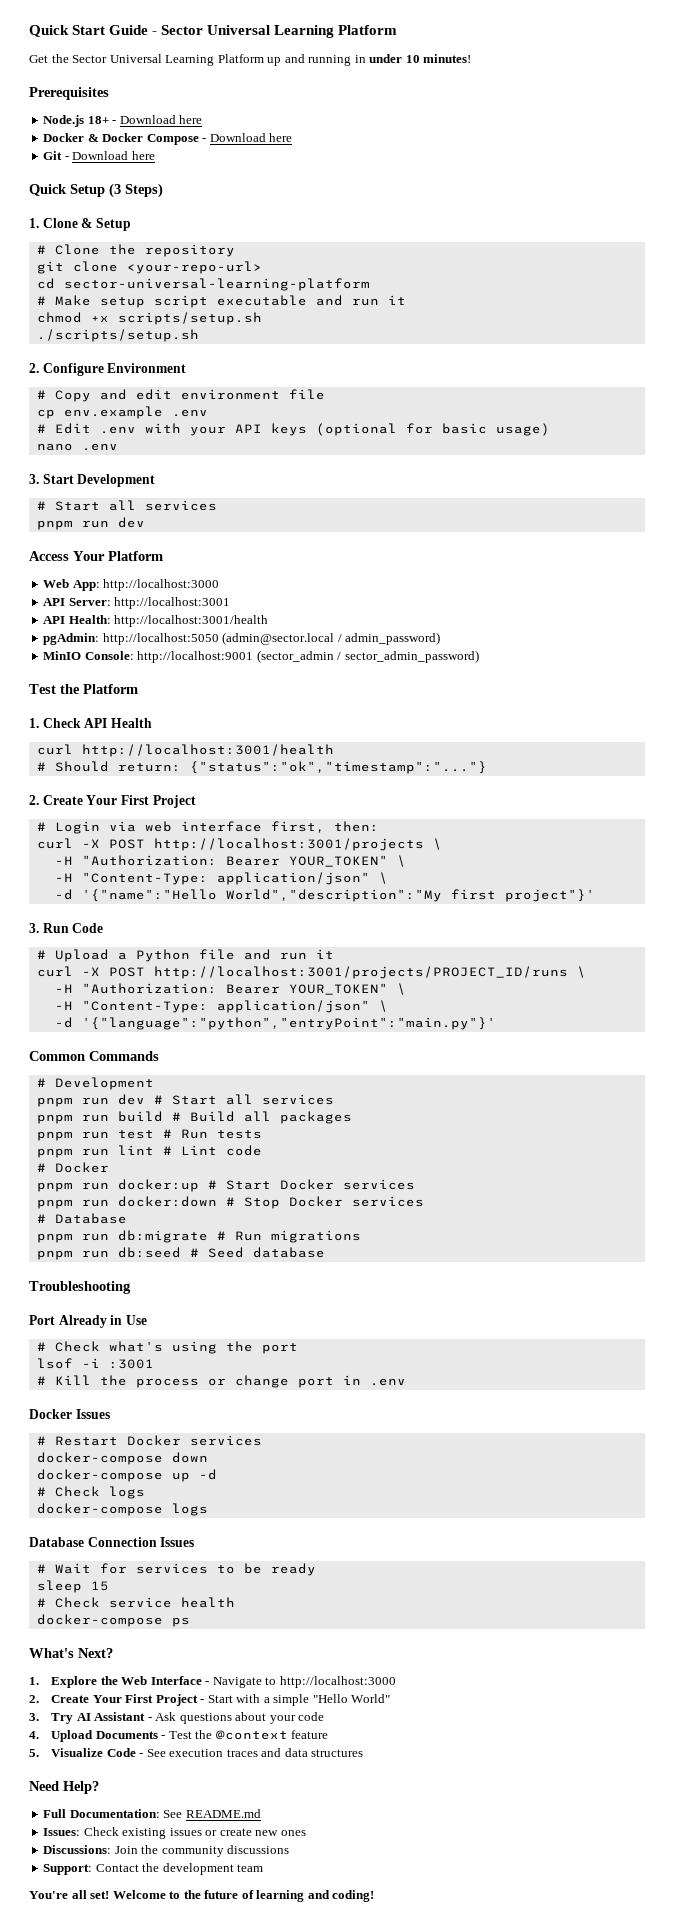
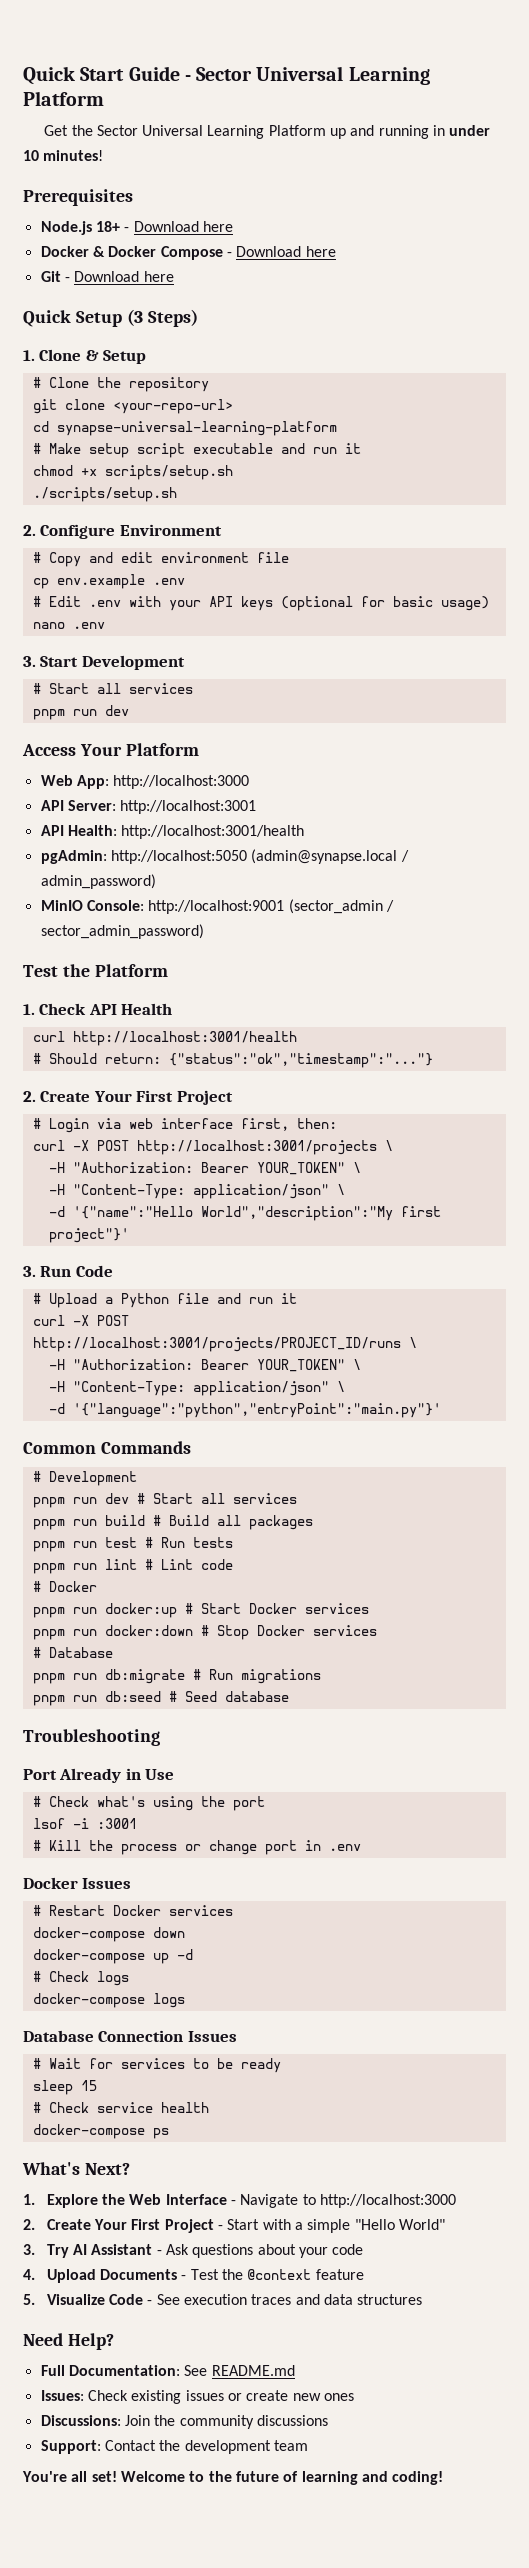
[63,278,370,291] sector-universal-learning-platform -> [56,421,337,436] synapse-universal-learning-platform
[222,632,335,645] (admin@sector.local -> [251,849,398,864] (admin@synapse.local

